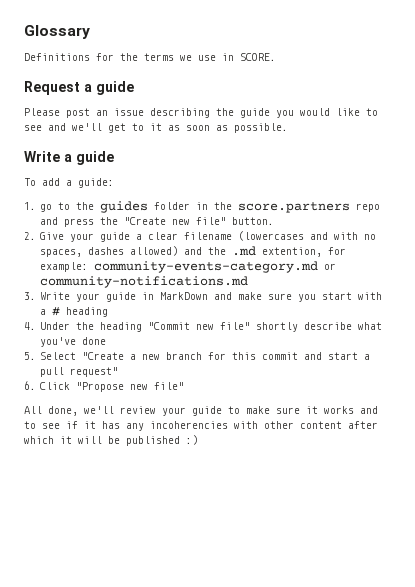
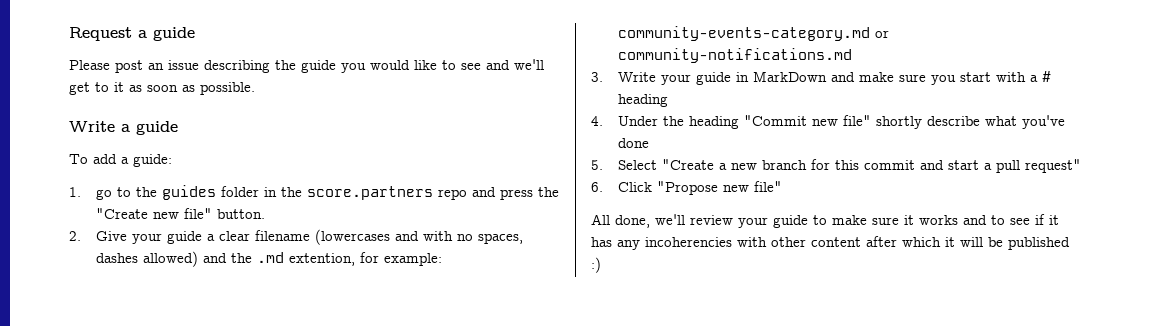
[24,25,90,39] [24,53,276,61] Glossary // Definitions for the terms we use in SCORE. // -> (69, 34) none

